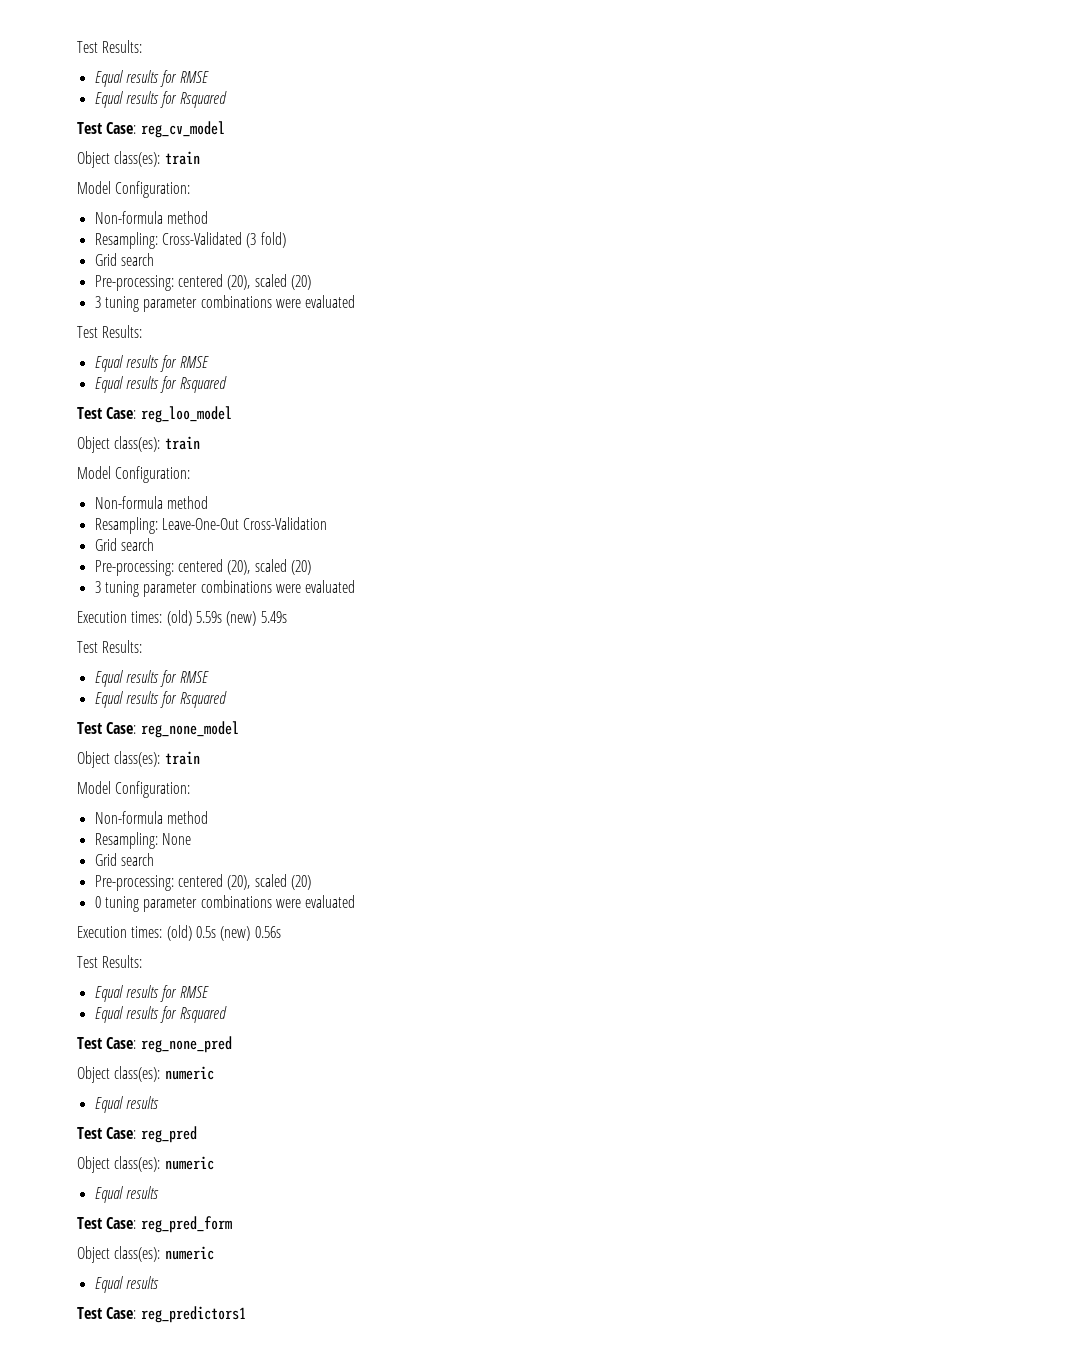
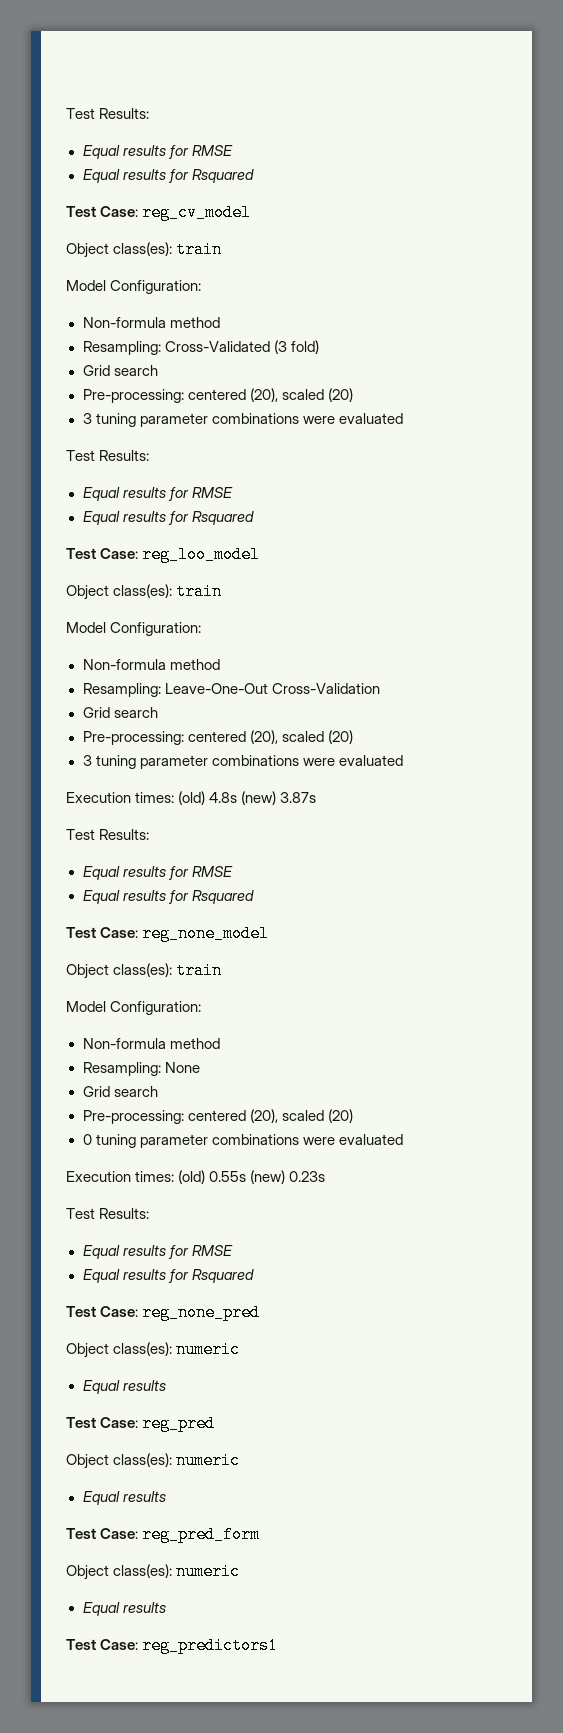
[195,611,287,626] 5.59s (new) 5.49s -> [209,791,317,805] 4.8s (new) 3.87s
[195,926,281,941] 0.5s (new) 0.56s -> [209,1170,326,1184] 0.55s (new) 0.23s

